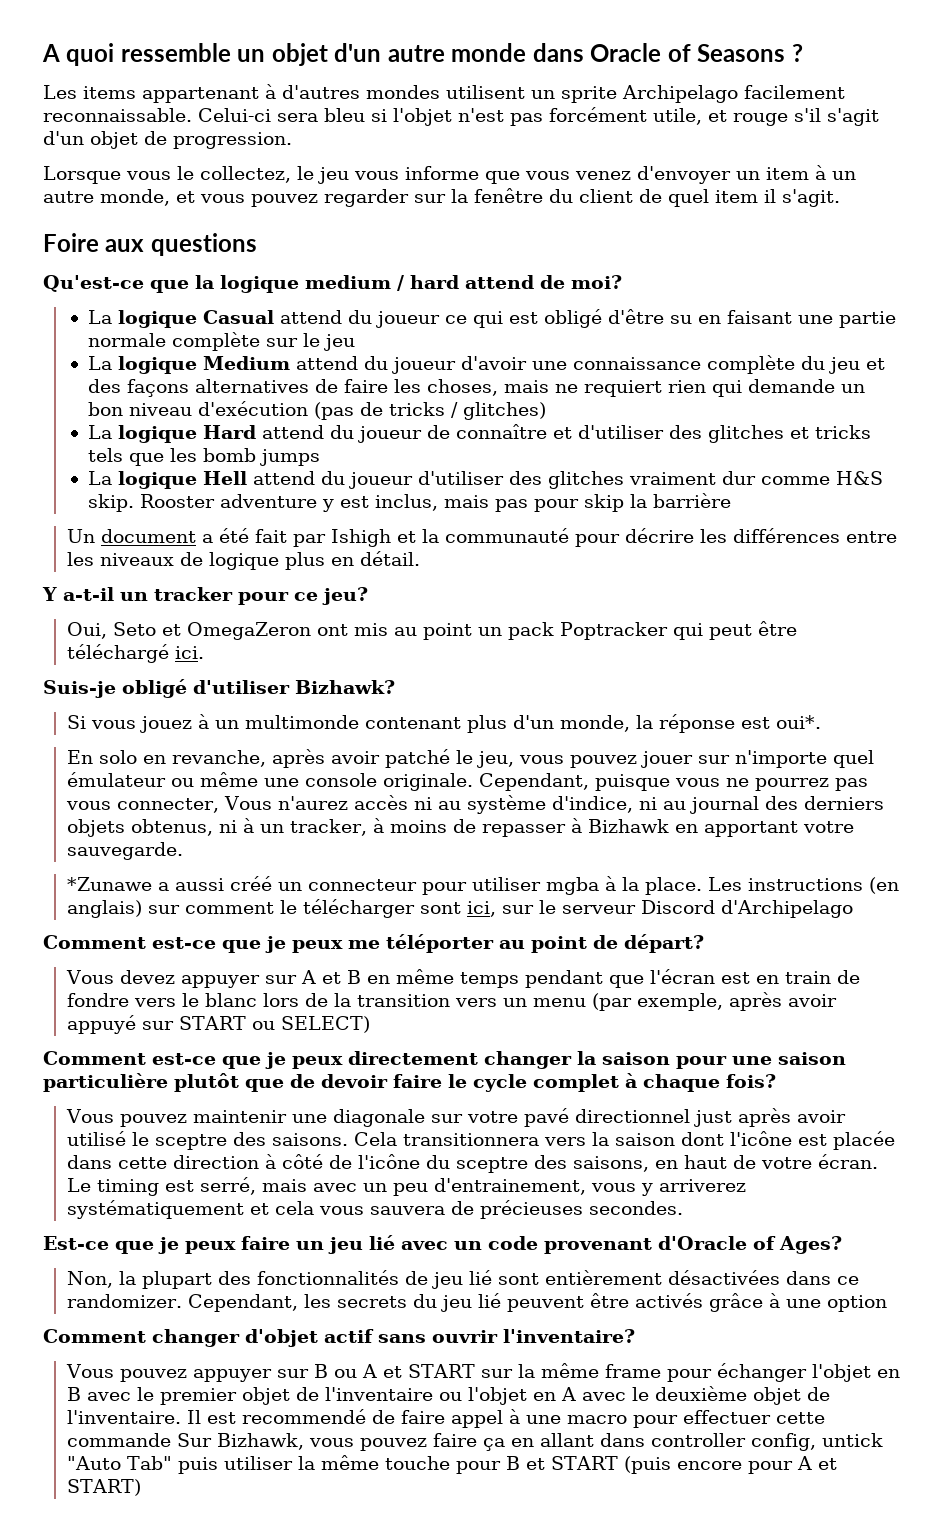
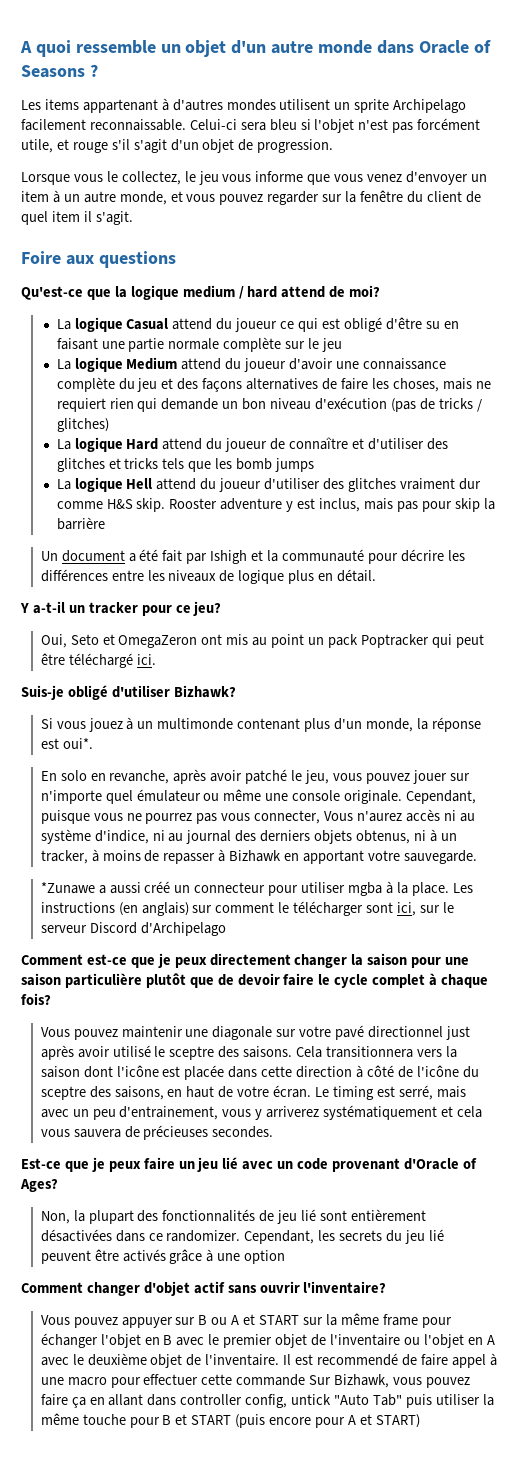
[43,934,704,953] [65,969,860,988] [66,992,837,1011] [66,1015,370,1034] // Comment est-ce que je peux me téléporter au point de départ? // Vous devez appuyer sur A et B en même temps pendant que l'écran est en train de fondre vers le blanc lors de la transition vers un menu (par exemple, après avoir appuyé sur START ou SELECT) -> (226, 929) none

